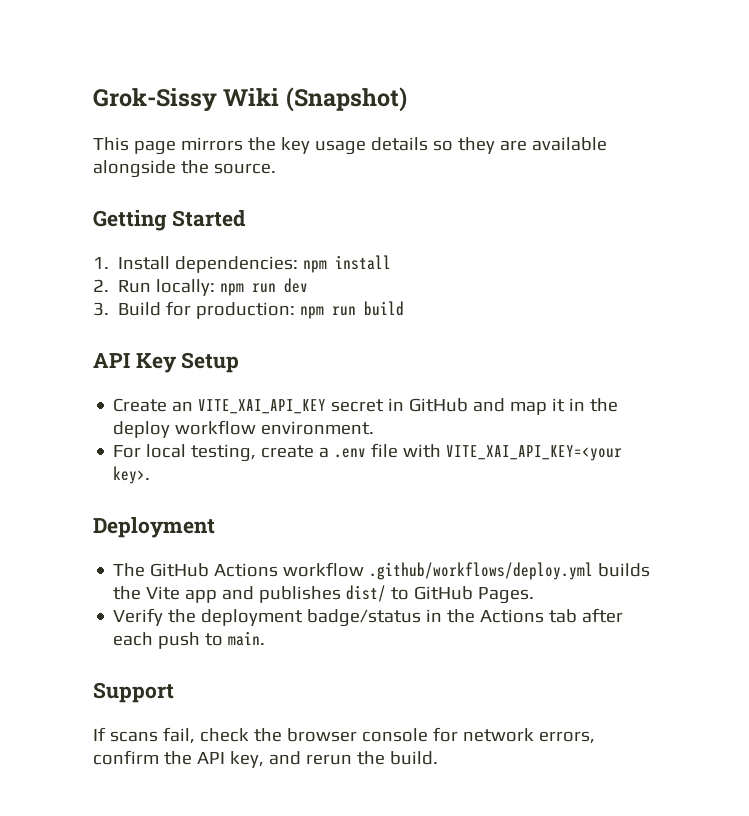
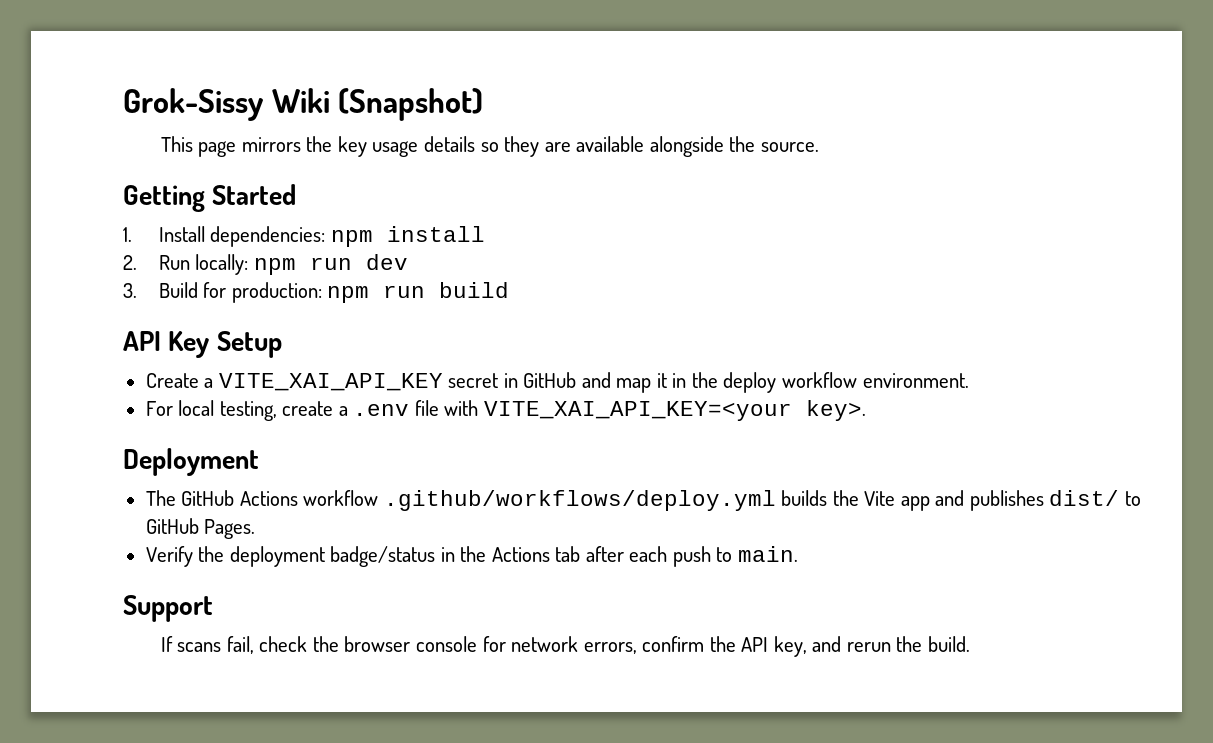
[172,401,194,412] an -> [204,378,214,388] a

